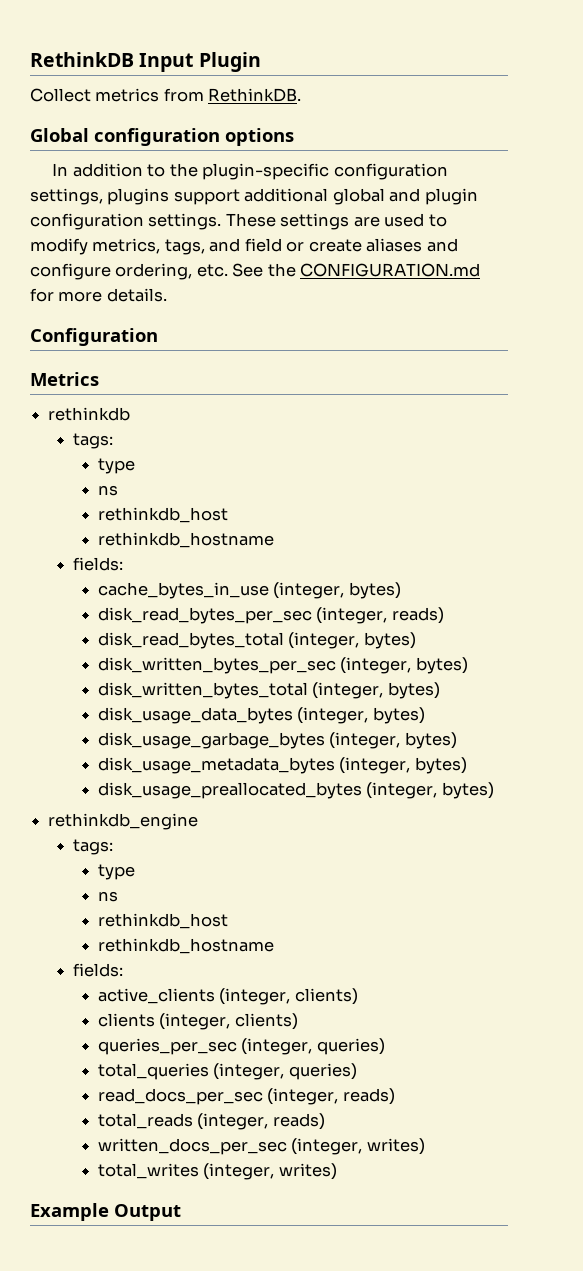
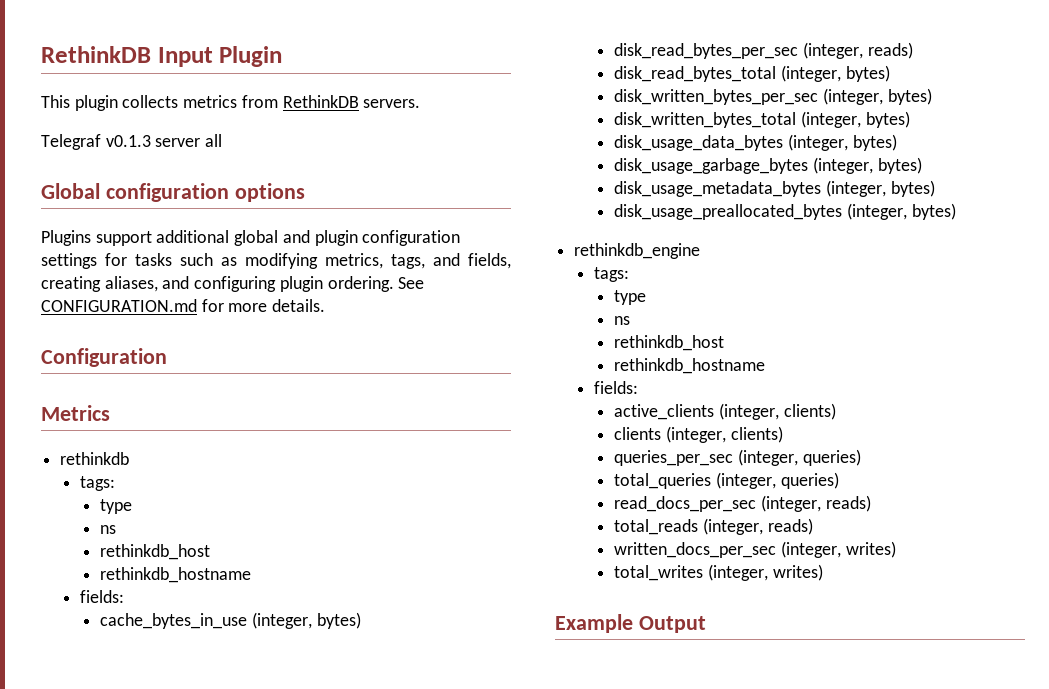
[30,88,302,102] [30,128,294,146] [52,163,448,180] [30,188,170,205] Collect metrics from RethinkDB. // Global configuration options // In addition to the plugin-specific configuration settings, plugins -> [41,95,421,111] [41,134,223,150] [41,183,305,202] [41,230,91,246] This plugin collects metrics from RethinkDB servers. // Telegraf v0.1.3 server all // Global configuration options // Plugins
[148,213,447,230] [30,238,458,255] [30,263,296,280] settings. These settings are used to modify metrics, tags, and field or create aliases and configure ordering, etc. See the -> [41,253,511,269] [41,276,425,292] settings for tasks such as modifying metrics, tags, and fields, creating aliases, and configuring plugin ordering. See

